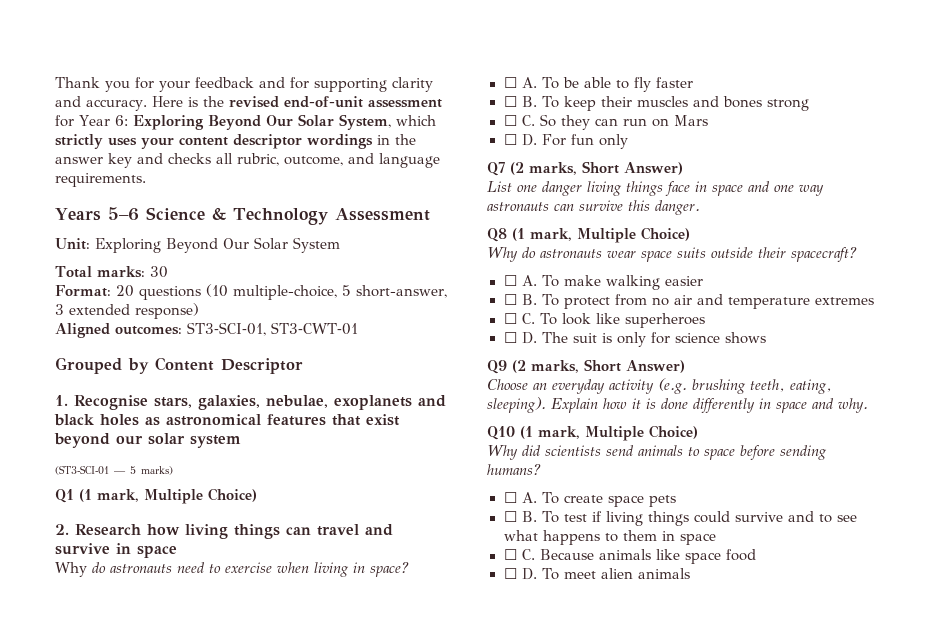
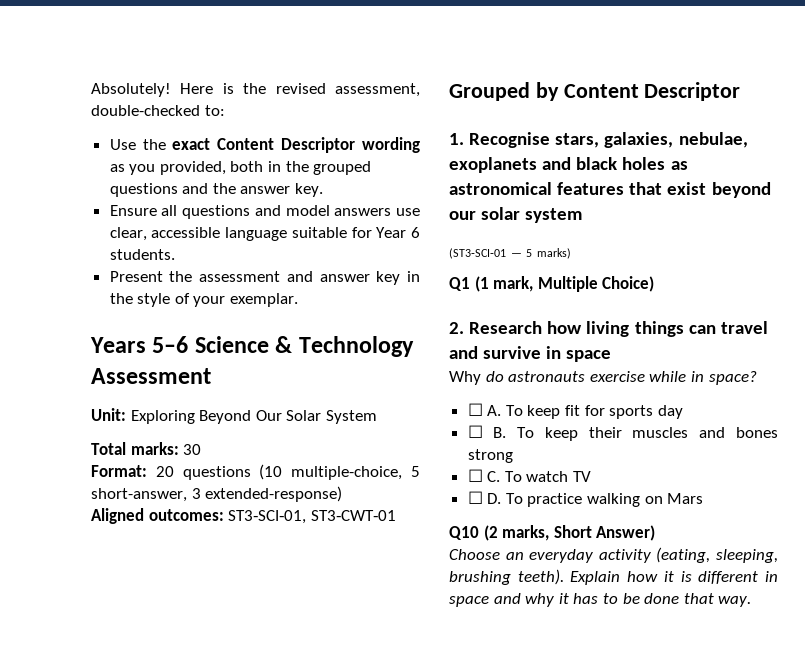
[55,77,433,92] [55,96,442,111] [55,114,436,130] [55,134,416,149] [55,153,440,168] [55,173,146,187] Thank you for your feedback and for supporting clarity and accuracy. Here is the revised end-of-unit assessment for Year 6: Exploring Beyond Our Solar System, which strictly uses your content descriptor wordings in the answer key and checks all rubric, outcome, and language requirements. -> [91,83,420,97] [91,105,225,116] [109,137,420,153] [109,161,372,175] [109,183,324,197] [109,205,420,219] [109,227,420,241] [109,249,175,260] [109,271,420,285] [109,293,299,307] Absolutely! Here is the revised assessment, double-checked to: // Use the exact Content Descriptor wording as you provided, both in the grouped questions and the answer key. // Ensure all questions and model answers use clear, accessible language suitable for Year 6 students. // Present the assessment and answer key in the style of your exemplar.
[69,303,199,319] extended response) -> [205,486,343,502] extended-response)
[177,562,349,577] need to exercise when living -> [589,371,687,382] exercise while
[563,77,694,92] be able to fly faster -> [527,405,683,419] keep fit for sports day
[539,114,708,130] [503,134,628,149] [487,161,683,176] [487,181,824,196] [487,200,700,215] [487,227,690,243] [487,247,858,262] [503,275,704,290] [503,294,875,309] [503,313,706,328] [503,332,766,347] [487,360,507,374] So they can run on Mars // ☐ D. For fun only // Q7 (2 marks, Short Answer) // List one danger living things face in space and one way astronauts can survive this danger. // Q8 (1 mark, Multiple Choice) // Why do astronauts wear space suits outside their spacecraft? // ☐ A. To make walking easier // ☐ B. To protect from no air and temperature extremes // ☐ C. To look like superheroes // ☐ D. The suit is only for science shows // Q9 -> [504,471,592,482] [467,491,704,507] [449,526,479,540] To watch TV // ☐ D. To practice walking on Mars // Q10
[658,378,832,394] [487,397,546,413] (e.g. brushing teeth, eating, sleeping). -> [656,547,778,563] [449,569,564,585] (eating, sleeping, brushing teeth).
[661,398,868,413] [487,425,698,441] [487,445,827,460] [487,464,542,475] [503,492,677,507] [503,511,858,526] [503,530,716,545] [503,549,756,564] [503,568,691,580] done differently in space and why. // Q10 (1 mark, Multiple Choice) // Why did scientists send animals to space before sending humans? // ☐ A. To create space pets // ☐ B. To test if living things could survive and to see what happens to them in space // ☐ C. Because animals like space food // ☐ D. To meet alien animals -> [698,571,778,584] [449,593,752,607] different in space and why it has to be done that way.

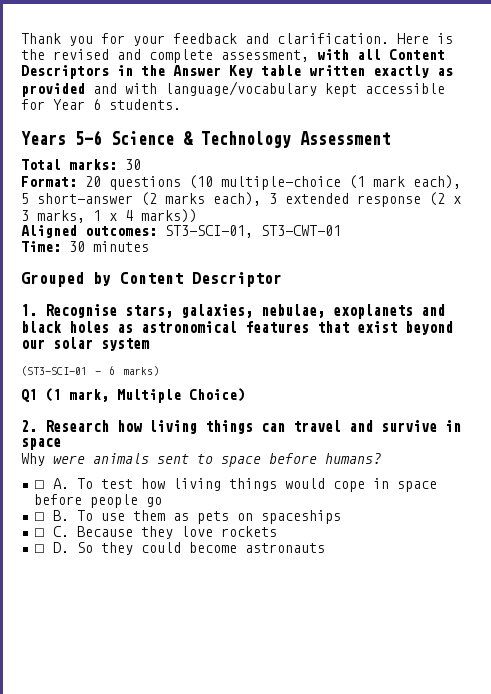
[91,83,420,97] [91,105,225,116] [109,137,420,153] [109,161,372,175] [109,183,324,197] [109,205,420,219] [109,227,420,241] [109,249,175,260] [109,271,420,285] [109,293,299,307] Absolutely! Here is the revised assessment, double-checked to: // Use the exact Content Descriptor wording as you provided, both in the grouped questions and the answer key. // Ensure all questions and model answers use clear, accessible language suitable for Year 6 students. // Present the assessment and answer key in the style of your exemplar. -> [21,33,453,46] [21,49,445,63] [21,65,453,79] [21,81,445,97] [21,99,181,110] Thank you for your feedback and clarification. Here is the revised and complete assessment, with all Content Descriptors in the Answer Key table written exactly as provided and with language/vocabulary kept accessible for Year 6 students.
[91,408,377,424] // Unit: Exploring Beyond Our Solar System -> (390, 138) none
[291,466,421,480] [91,486,343,502] multiple-choice, 5 short-answer, 3 extended-response) -> [221,175,461,190] [21,192,461,207] [21,209,197,223] multiple‑choice (1 mark each), 5 short‑answer (2 marks each), 3 extended response (2 x 3 marks, 1 x 4 marks))
(396, 515) none -> [21,241,149,252] // Time: 30 minutes
[526,249,533,257] 5 -> [109,366,115,375] 6
[485,371,757,385] [467,403,683,419] [467,425,778,441] [467,449,513,463] [467,469,592,482] [467,491,704,507] [449,525,656,541] [449,547,778,563] [449,569,778,585] [449,593,752,607] do astronauts exercise while in space? // ☐ A. To keep fit for sports day // ☐ B. To keep their muscles and bones strong // ☐ C. To watch TV // ☐ D. To practice walking on Mars // Q10 (2 marks, Short Answer) // Choose an everyday activity (eating, sleeping, brushing teeth). Explain how it is different in space and why it has to be done that way. -> [53,453,381,467] [34,478,438,492] [34,494,163,508] [34,510,342,524] [34,526,278,539] [34,542,326,555] were animals sent to space before humans? // ☐ A. To test how living things would cope in space before people go // ☐ B. To use them as pets on spaceships // ☐ C. Because they love rockets // ☐ D. So they could become astronauts

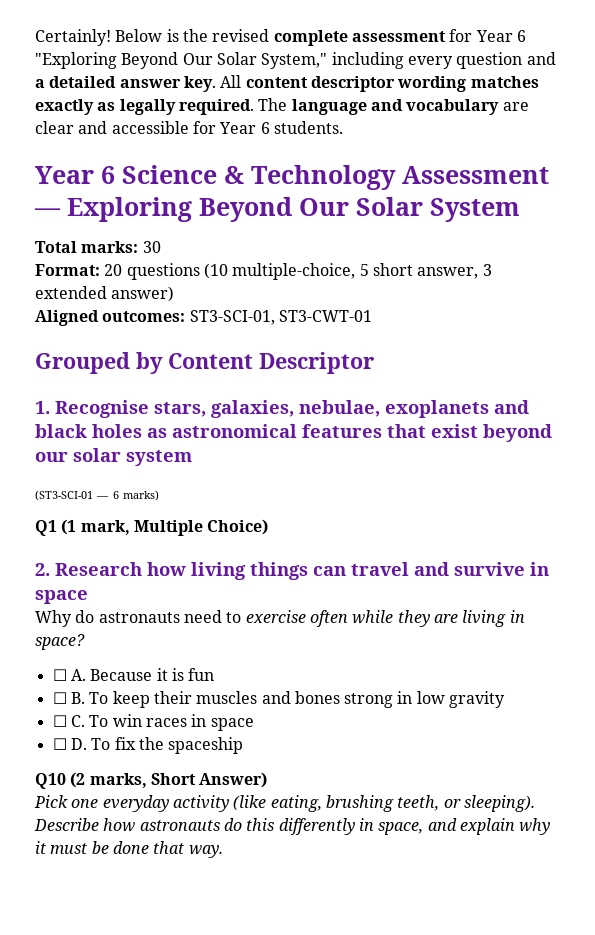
[21,33,453,46] [21,49,445,63] [21,65,453,79] [21,81,357,97] Thank you for your feedback and clarification. Here is the revised and complete assessment, with all Content Descriptors in the Answer Key table written exactly as provided and with language/vocabulary kept -> [35,29,526,46] [35,52,556,69] [35,75,539,92] [35,98,529,115] [35,121,108,134] Certainly! Below is the revised complete assessment for Year 6 "Exploring Beyond Our Solar System," including every question and a detailed answer key. All content descriptor wording matches exactly as legally required. The language and vocabulary are clear and
[21,130,102,145] Years 5–6 -> [35,166,115,184] Year 6
(390, 138) none -> [34,197,520,222] — Exploring Beyond Our Solar System
[221,175,461,190] [21,192,461,207] [21,209,197,223] multiple‑choice (1 mark each), 5 short‑answer (2 marks each), 3 extended response (2 x 3 marks, 1 x 4 marks)) -> [232,263,492,280] [35,286,175,302] multiple‑choice, 5 short answer, 3 extended answer)
[21,241,149,252] // Time: 30 minutes -> (372, 316) none
[53,453,381,467] [34,478,438,492] [34,494,163,508] [34,510,342,524] [34,526,278,539] [34,542,326,555] were animals sent to space before humans? // ☐ A. To test how living things would cope in space before people go // ☐ B. To use them as pets on spaceships // ☐ C. Because they love rockets // ☐ D. So they could become astronauts -> [75,610,525,627] [35,634,85,650] [52,668,215,681] [52,691,506,708] [52,714,254,731] [52,737,244,754] [35,772,268,789] [34,795,535,812] [34,818,551,835] [35,841,223,858] do astronauts need to exercise often while they are living in space? // ☐ A. Because it is fun // ☐ B. To keep their muscles and bones strong in low gravity // ☐ C. To win races in space // ☐ D. To fix the spaceship // Q10 (2 marks, Short Answer) // Pick one everyday activity (like eating, brushing teeth, or sleeping). Describe how astronauts do this differently in space, and explain why it must be done that way.

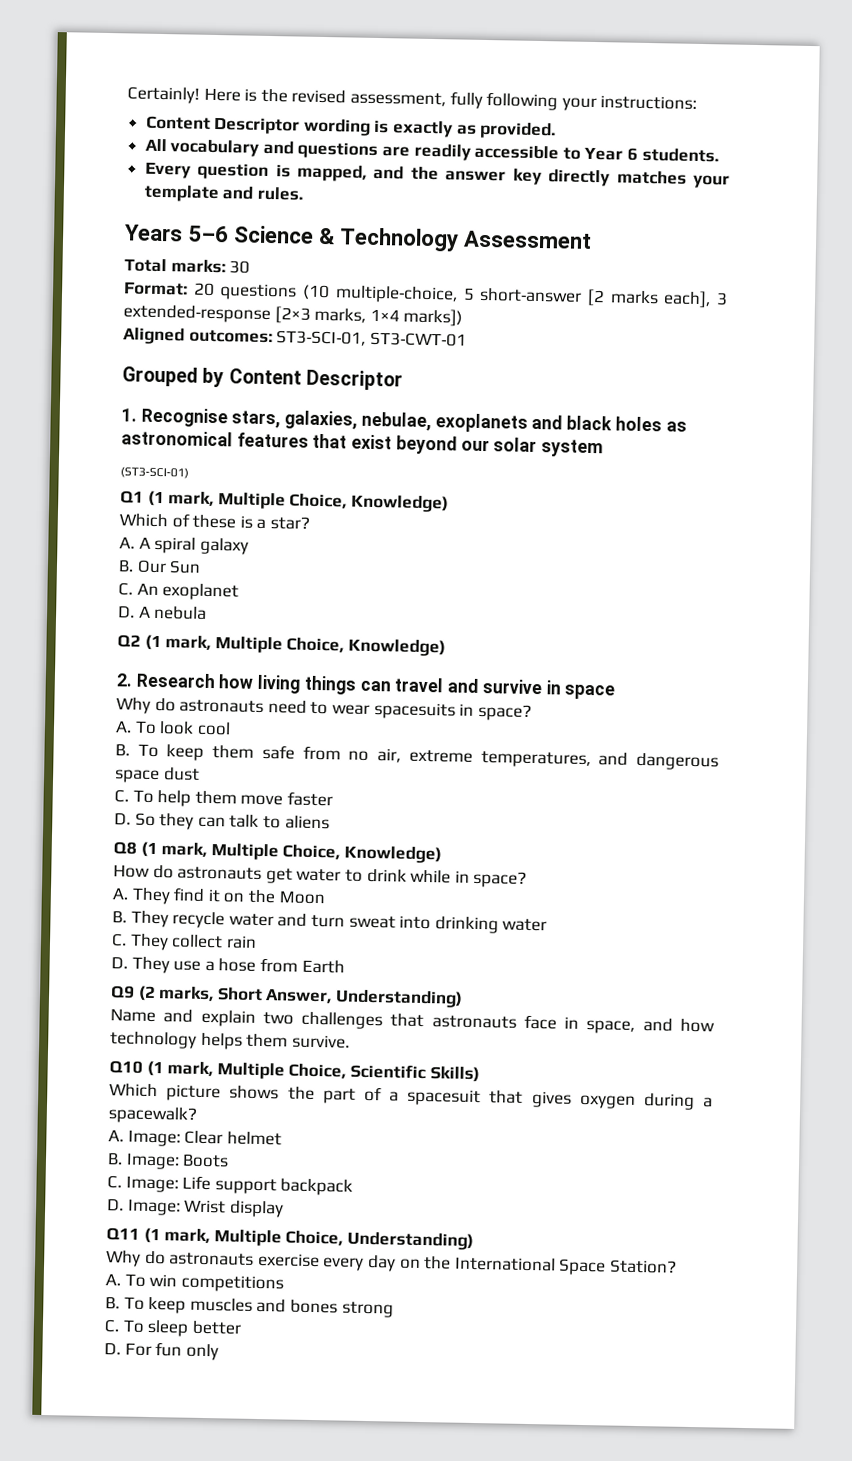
[115,29,163,42] Below -> [203,87,241,102] Here
[273,29,526,46] [35,52,556,69] [35,75,539,92] [35,98,529,115] [35,121,343,134] [35,165,549,190] [34,197,520,222] complete assessment for Year 6 "Exploring Beyond Our Solar System," including every question and a detailed answer key. All content descriptor wording matches exactly as legally required. The language and vocabulary are clear and accessible for Year 6 students. // Year 6 Science & Technology Assessment — Exploring Beyond Our Solar System -> [349,91,698,112] [145,115,557,140] [144,138,719,163] [144,161,730,189] [143,184,304,203] [124,224,592,252] assessment, fully following your instructions: // Content Descriptor wording is exactly as provided. // All vocabulary and questions are readily accessible to Year 6 students. // Every question is mapped, and the answer key directly matches your template and rules. // Years 5–6 Science & Technology Assessment
[372,263,492,279] [35,286,175,302] short answer, 3 extended answer) -> [479,287,728,309] [123,304,464,327] short‑answer [2 marks each], 3 extended‑response [2×3 marks, 1×4 marks])
[35,490,159,501] (ST3‑SCI‑01 — 6 marks) -> [120,466,189,479] (ST3‑SCI‑01)
[207,519,269,535] Choice) -> [289,493,449,513] [119,513,310,530] [119,536,249,555] [118,559,202,574] [118,582,240,601] [118,605,208,620] [117,634,446,657] Choice, Knowledge) // Which of these is a star? // A. A spiral galaxy // B. Our Sun // C. An exoplanet // D. A nebula // Q2 (1 mark, Multiple Choice, Knowledge)
[245,610,525,627] [35,634,85,650] [52,668,215,681] [52,691,506,708] [52,714,254,731] [52,737,244,754] [35,772,268,789] [34,795,535,812] [34,818,551,835] [35,841,223,858] exercise often while they are living in space? // ☐ A. Because it is fun // ☐ B. To keep their muscles and bones strong in low gravity // ☐ C. To win races in space // ☐ D. To fix the spaceship // Q10 (2 marks, Short Answer) // Pick one everyday activity (like eating, brushing teeth, or sleeping). Describe how astronauts do this differently in space, and explain why it must be done that way. -> [331,702,532,721] [115,720,231,736] [115,743,719,771] [114,767,200,784] [114,789,333,807] [114,812,330,830] [113,841,442,864] [113,864,528,888] [112,887,326,905] [112,910,548,934] [111,933,257,951] [111,956,345,974] [110,985,463,1008] [110,1008,715,1034] [110,1031,350,1050] [109,1060,480,1083] [109,1083,713,1111] [108,1106,197,1124] [108,1129,282,1147] [107,1152,230,1170] [107,1175,354,1196] [107,1198,284,1218] [106,1227,474,1250] [106,1250,677,1276] [105,1273,284,1293] [105,1296,394,1318] [104,1319,242,1337] [104,1342,219,1361] wear spacesuits in space? // A. To look cool // B. To keep them safe from no air, extreme temperatures, and dangerous space dust // C. To help them move faster // D. So they can talk to aliens // Q8 (1 mark, Multiple Choice, Knowledge) // How do astronauts get water to drink while in space? // A. They find it on the Moon // B. They recycle water and turn sweat into drinking water // C. They collect rain // D. They use a hose from Earth // Q9 (2 marks, Short Answer, Understanding) // Name and explain two challenges that astronauts face in space, and how technology helps them survive. // Q10 (1 mark, Multiple Choice, Scientific Skills) // Which picture shows the part of a spacesuit that gives oxygen during a spacewalk? // A. Image: Clear helmet // B. Image: Boots // C. Image: Life support backpack // D. Image: Wrist display // Q11 (1 mark, Multiple Choice, Understanding) // Why do astronauts exercise every day on the International Space Station? // A. To win competitions // B. To keep muscles and bones strong // C. To sleep better // D. For fun only

